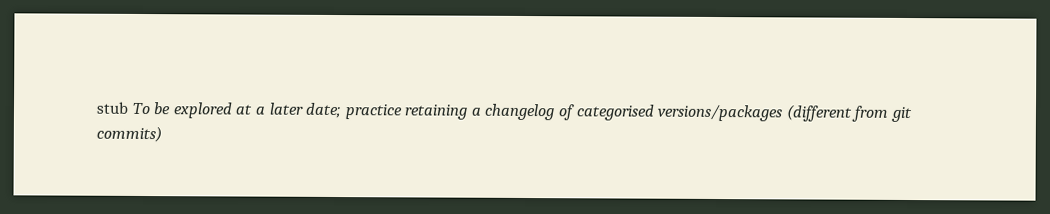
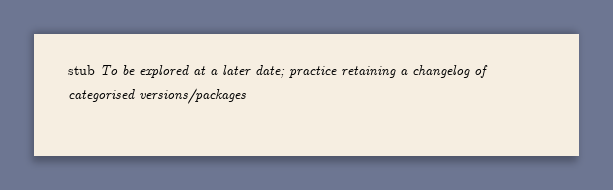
[785,104,914,123] [96,125,162,143] (different from git commits) -> (246, 96) none

